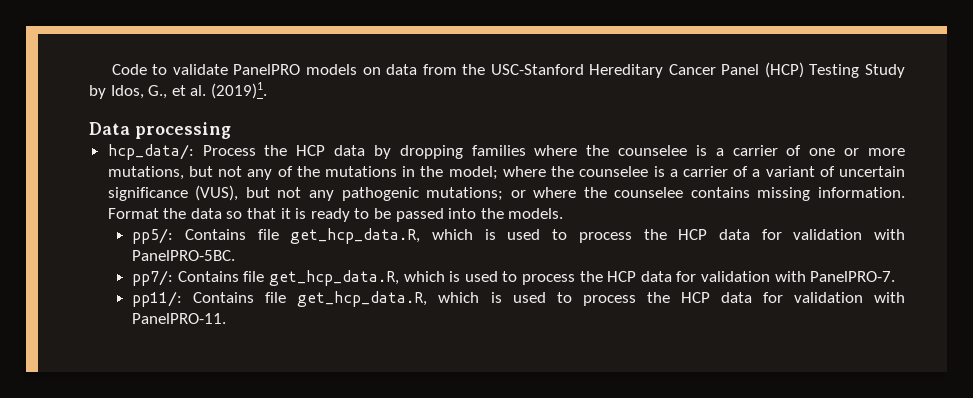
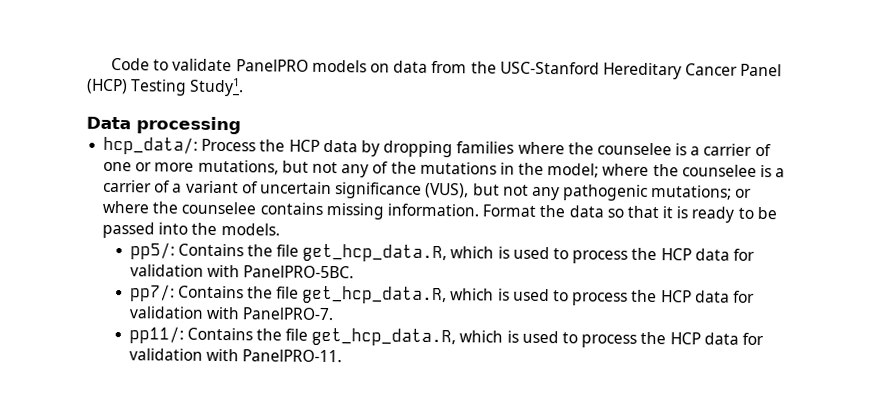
[865,64,906,78] [89,82,267,99] Study by Idos, G., et al. (2019)1. -> [189,77,245,97] Study1.
(246, 234) none -> [246,244,273,257] the
(239, 276) none -> [246,286,273,299] the
(255, 297) none -> [255,328,282,341] the

